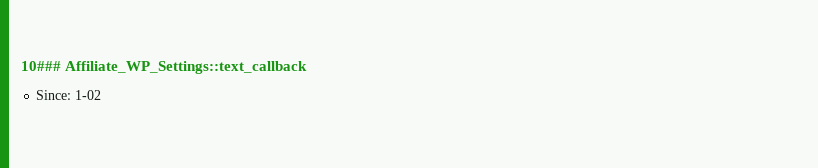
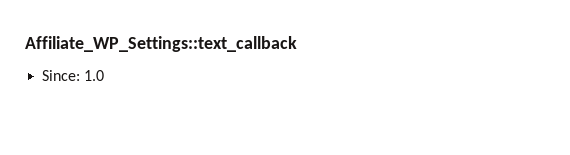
[21,61,61,71] 10### -> (25, 44) none
[75,90,102,100] 1-02 -> [84,70,105,81] 1.0

